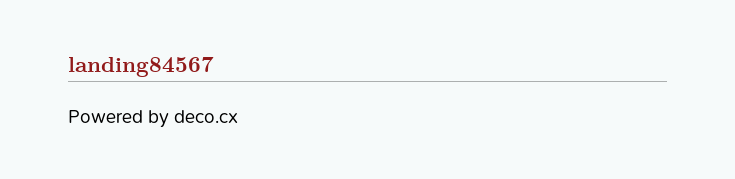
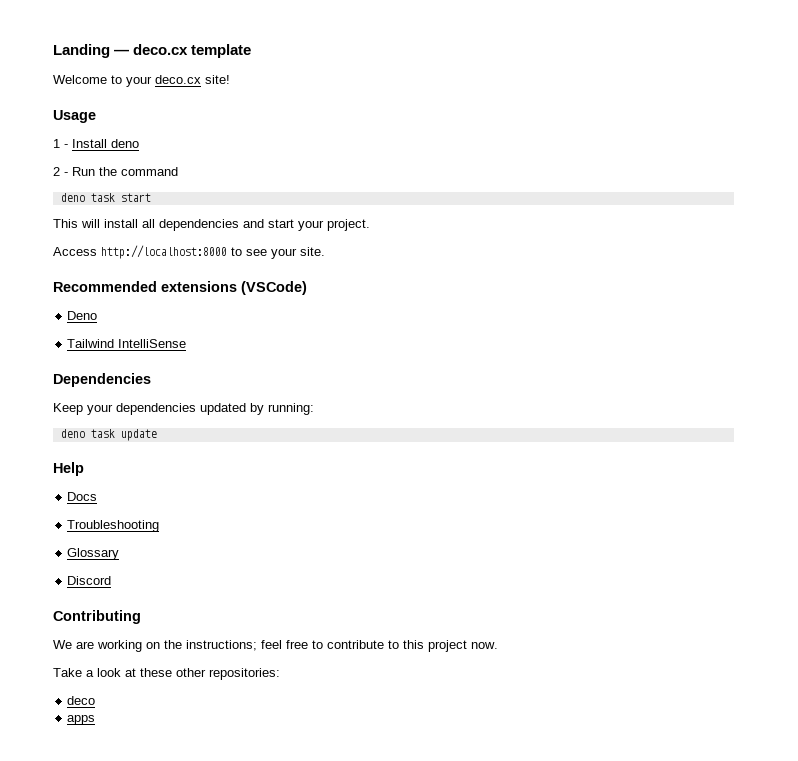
[68,57,214,77] [68,110,239,128] landing84567 // Powered by deco.cx -> [53,44,252,58] [53,75,230,87] [53,110,96,123] [53,139,139,148] [53,167,178,176] [60,193,151,202] [53,219,370,231] [53,245,325,259] [53,281,307,295] [67,311,98,320] [67,339,187,348] [53,373,151,387] [53,403,314,415] [60,429,157,441] [53,462,84,476] [67,492,98,501] [67,520,160,532] [67,548,120,560] [67,576,112,585] [53,610,141,624] [53,640,498,652] [53,668,280,680] [67,696,96,705] [67,715,96,725] Landing — deco.cx template // Welcome to your deco.cx site! // Usage // 1 - Install deno // 2 - Run the command // deno task start // This will install all dependencies and start your project. // Access http://localhost:8000 to see your site. // Recommended extensions (VSCode) // Deno // Tailwind IntelliSense // Dependencies // Keep your dependencies updated by running: // deno task update // Help // Docs // Troubleshooting // Glossary // Discord // Contributing // We are working on the instructions; feel free to contribute to this project now. // Take a look at these other repositories: // deco // apps

